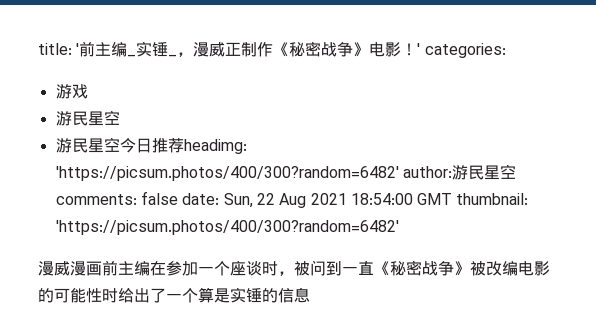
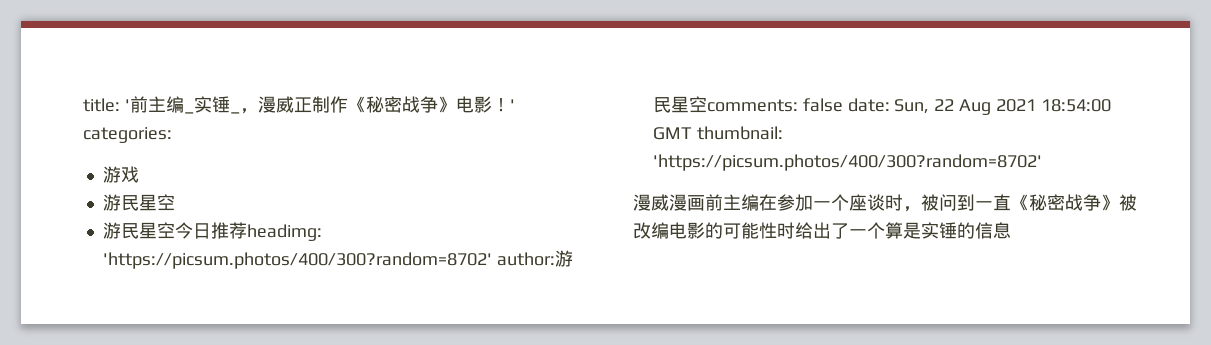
[55,166,399,181] 'https://picsum.photos/400/300?random=6482' -> [102,252,492,269] 'https://picsum.photos/400/300?random=8702'
[55,220,399,235] 'https://picsum.photos/400/300?random=6482' -> [652,154,1042,171] 'https://picsum.photos/400/300?random=8702'

